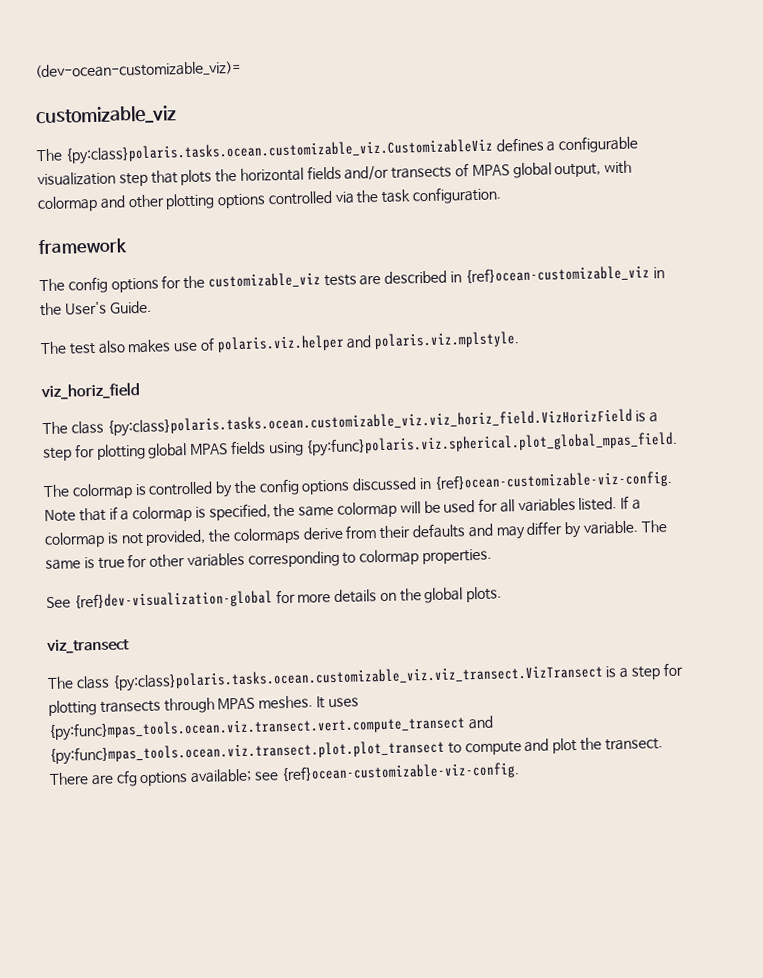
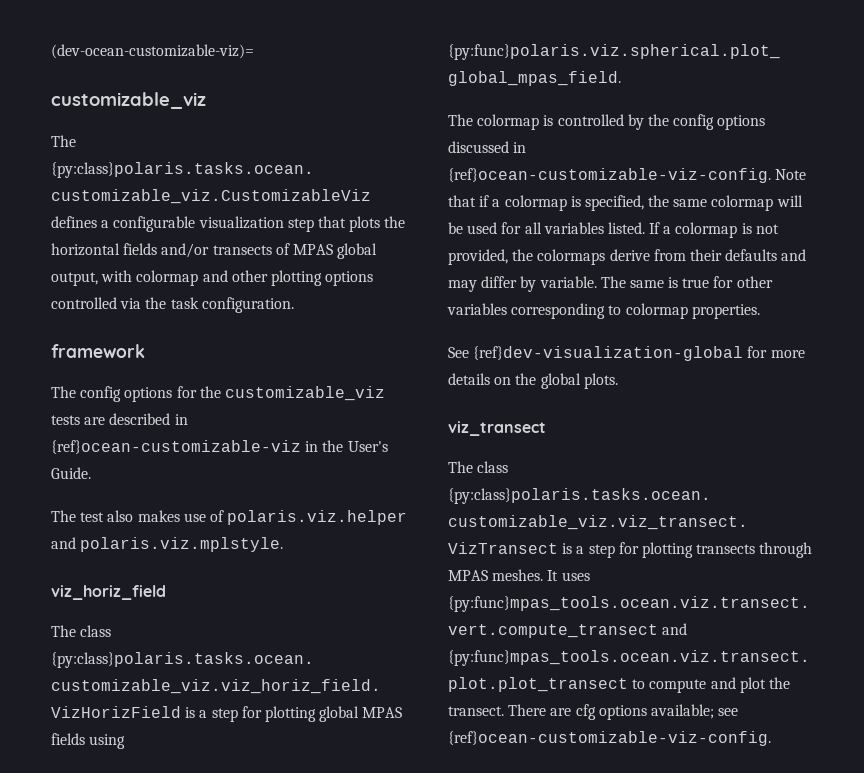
[35,60,241,80] (dev-ocean-customizable_viz)= -> [51,44,254,59] (dev-ocean-customizable-viz)=
[464,265,650,284] {ref}ocean-customizable_viz -> [51,440,301,454] {ref}ocean-customizable-viz

